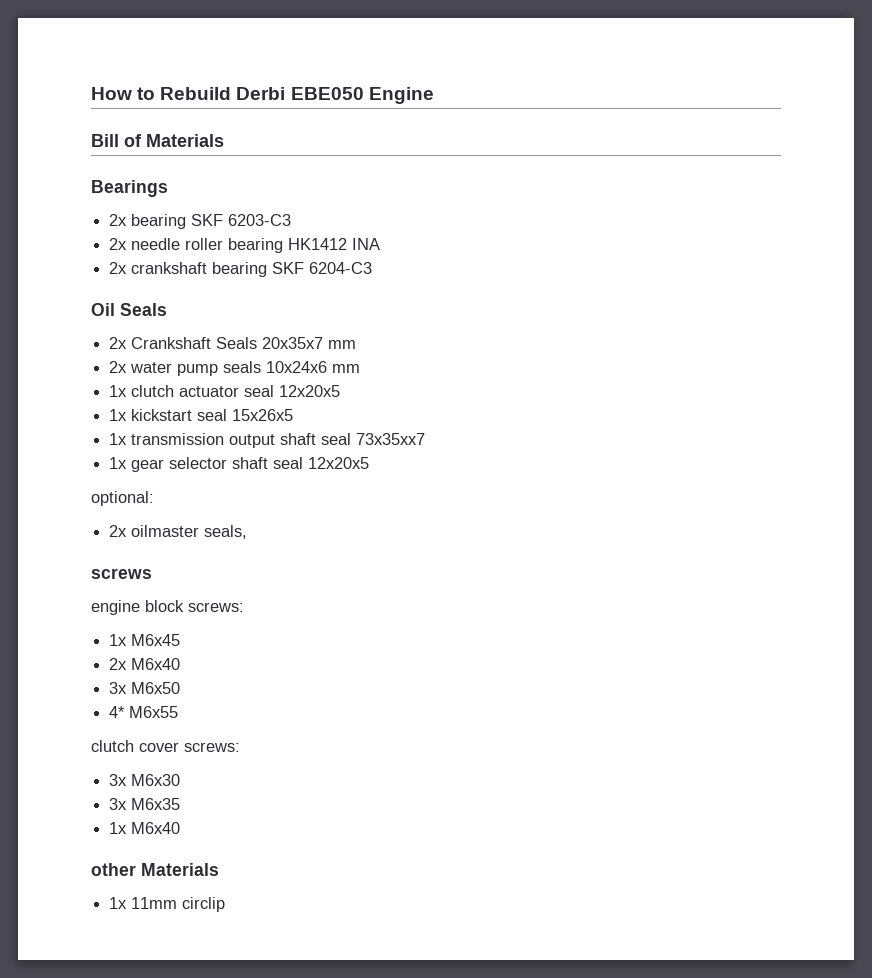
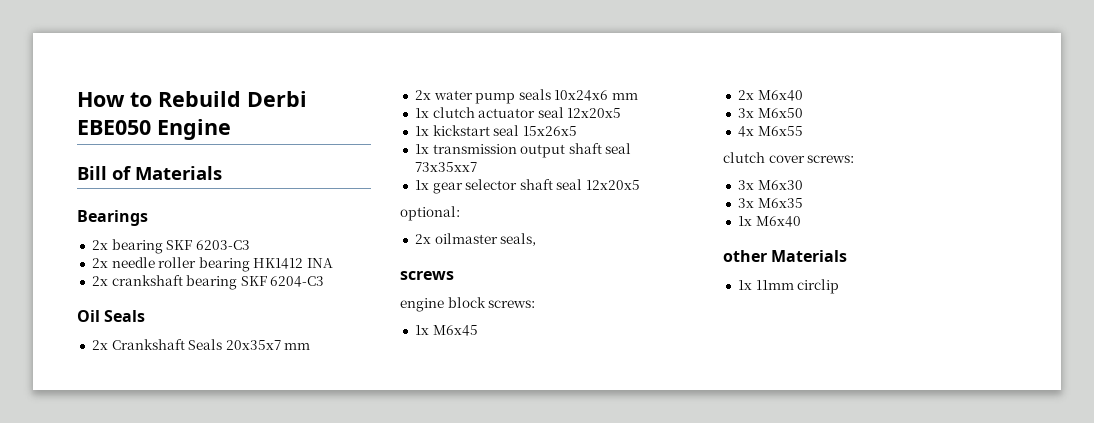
[109,706,126,718] 4* -> [737,126,754,137] 4x

